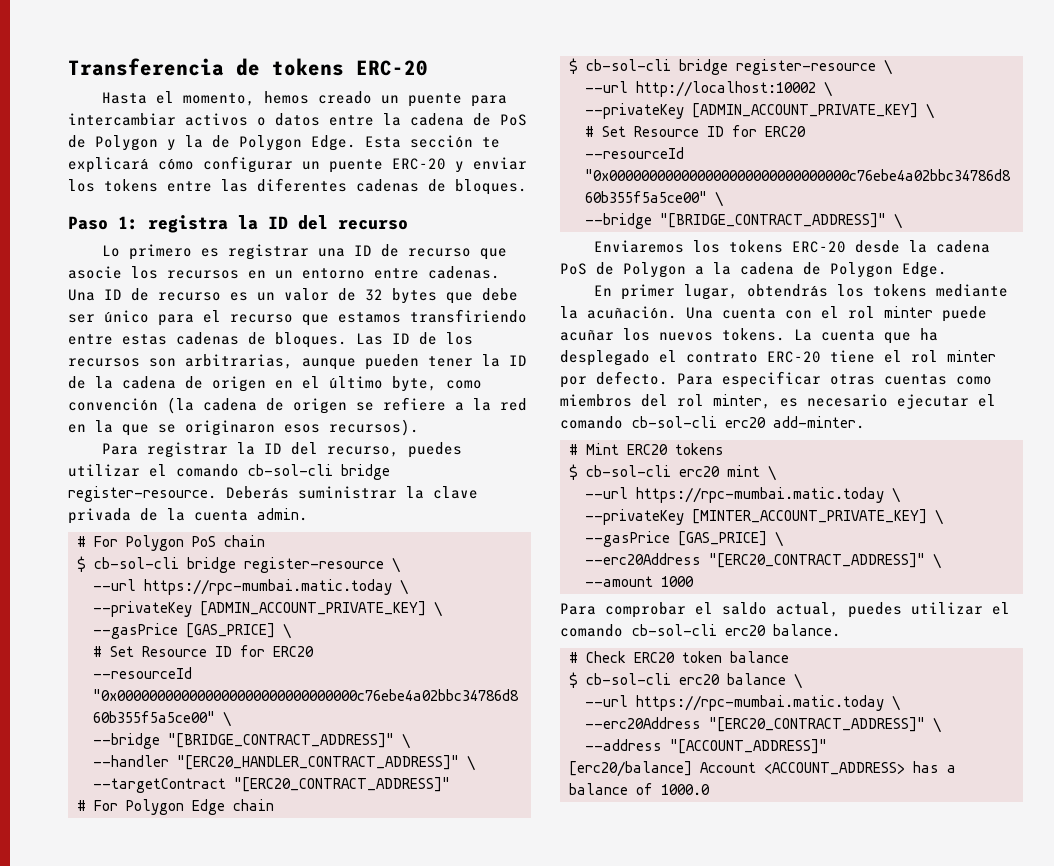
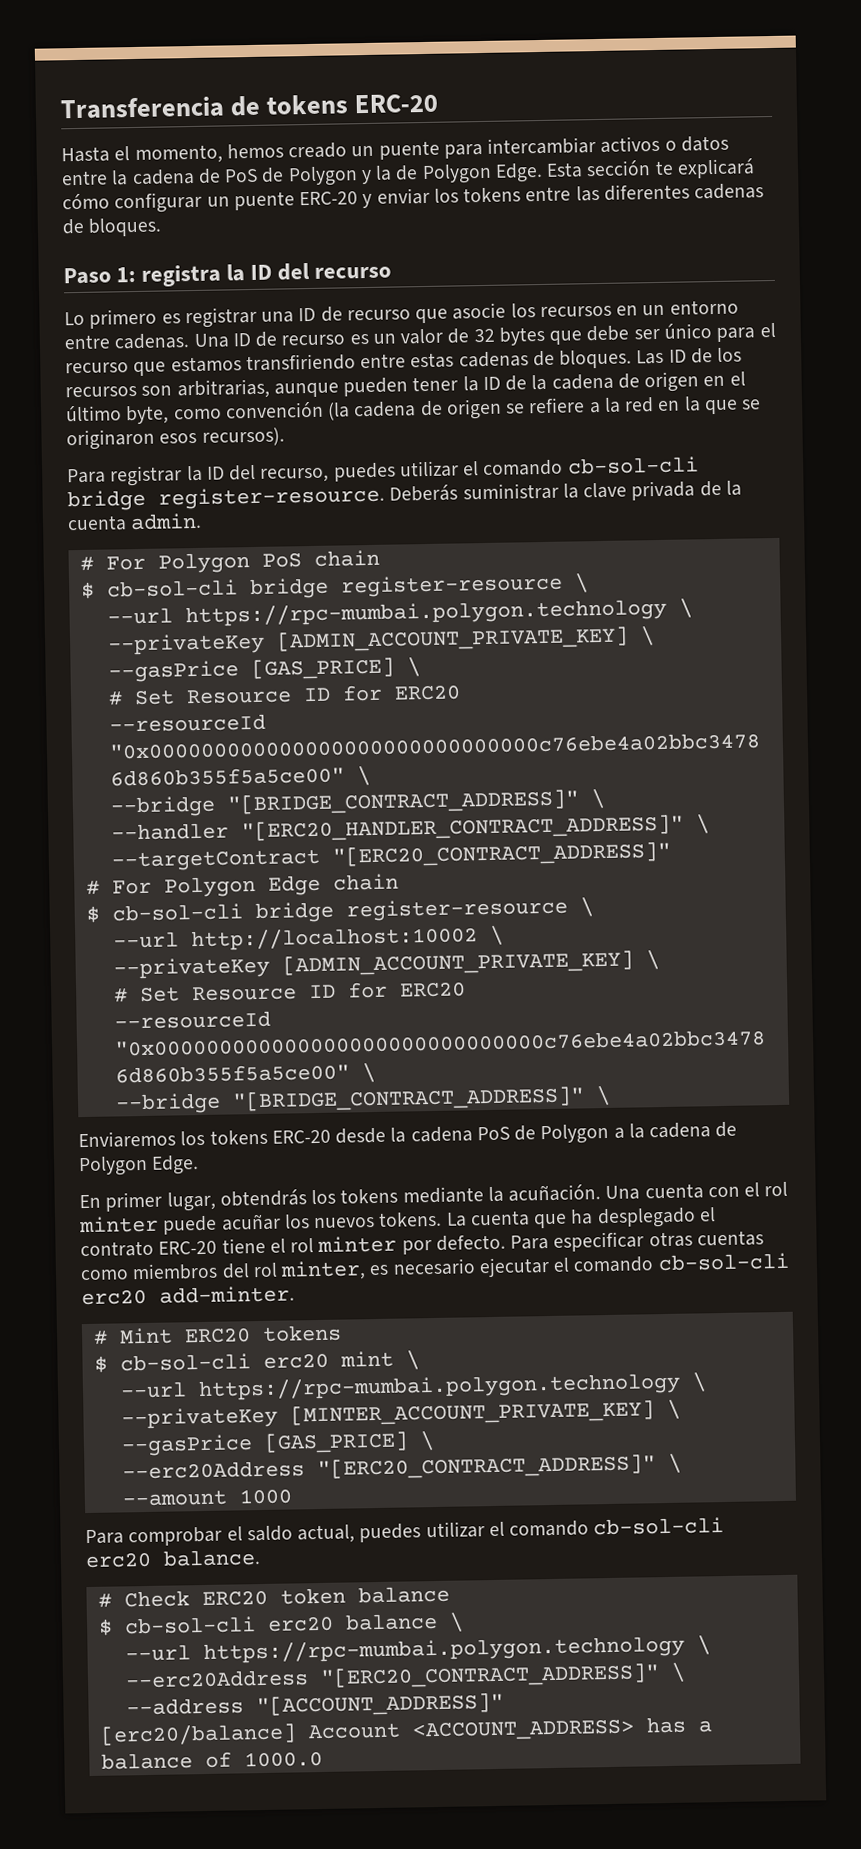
[144,579,392,595] https://rpc-mumbai.matic.today -> [184,598,667,628] https://rpc-mumbai.polygon.technology
[636,487,884,503] https://rpc-mumbai.matic.today -> [197,1372,681,1402] https://rpc-mumbai.polygon.technology
[636,695,884,711] https://rpc-mumbai.matic.today -> [202,1635,685,1665] https://rpc-mumbai.polygon.technology

